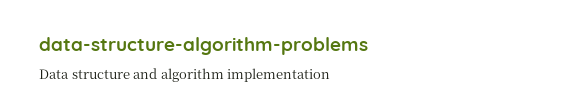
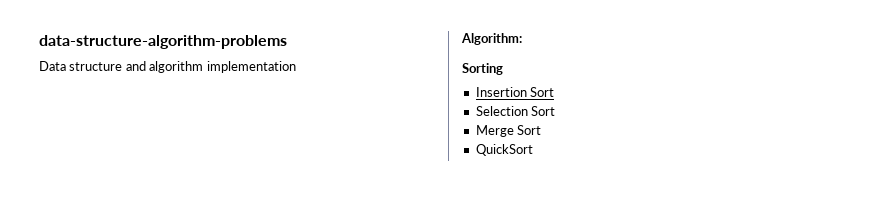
(331, 75) none -> [461,33,522,45] [462,63,503,75] [475,87,555,97] [475,106,556,116] [475,125,542,137] [475,144,533,156] // Algorithm: // Sorting // Insertion Sort // Selection Sort // Merge Sort // QuickSort

